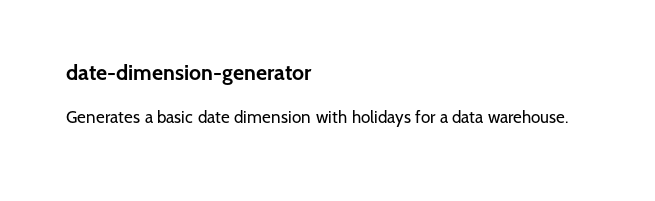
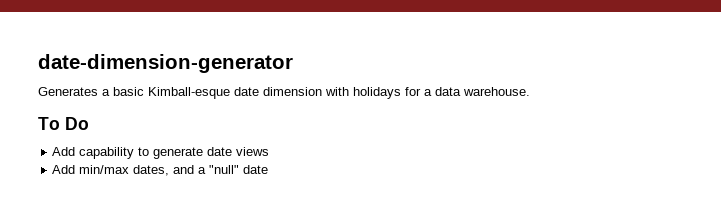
(194, 116) none -> [148,87,230,99] Kimball-esque
(568, 116) none -> [38,117,89,130] [52,147,270,159] [52,165,269,176] // To Do // Add capability to generate date views // Add min/max dates, and a "null" date

